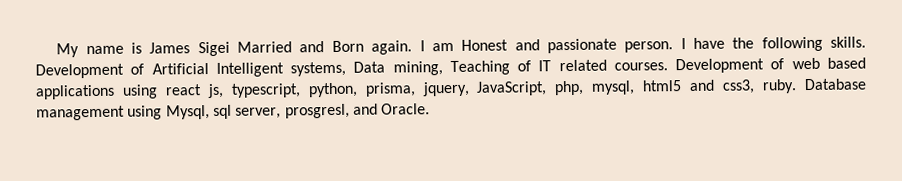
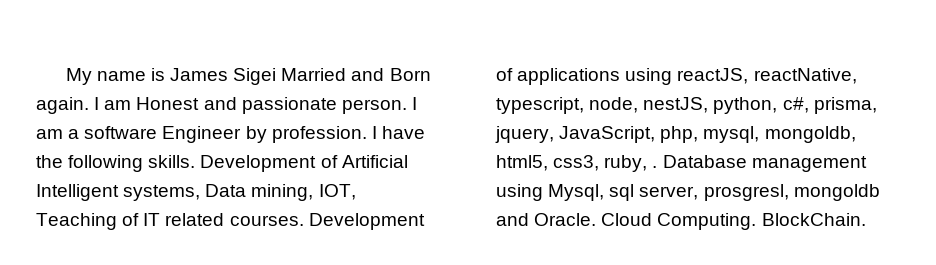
(686, 44) none -> [36,126,377,143] am a software Engineer by profession. I
(443, 68) none -> [318,184,356,200] IOT,
[791,57,866,70] [35,82,358,100] web based applications using react js, typescript, python, -> [517,68,857,85] [496,97,809,114] applications using reactJS, reactNative, typescript, node, nestJS, python, c#,
[642,79,798,94] html5 and css3, ruby. -> [764,126,856,143] [496,155,658,172] mongoldb, html5, css3, ruby, .
(350, 111) none -> [793,184,880,201] mongoldb
(431, 109) none -> [601,213,866,230] Cloud Computing. BlockChain.

